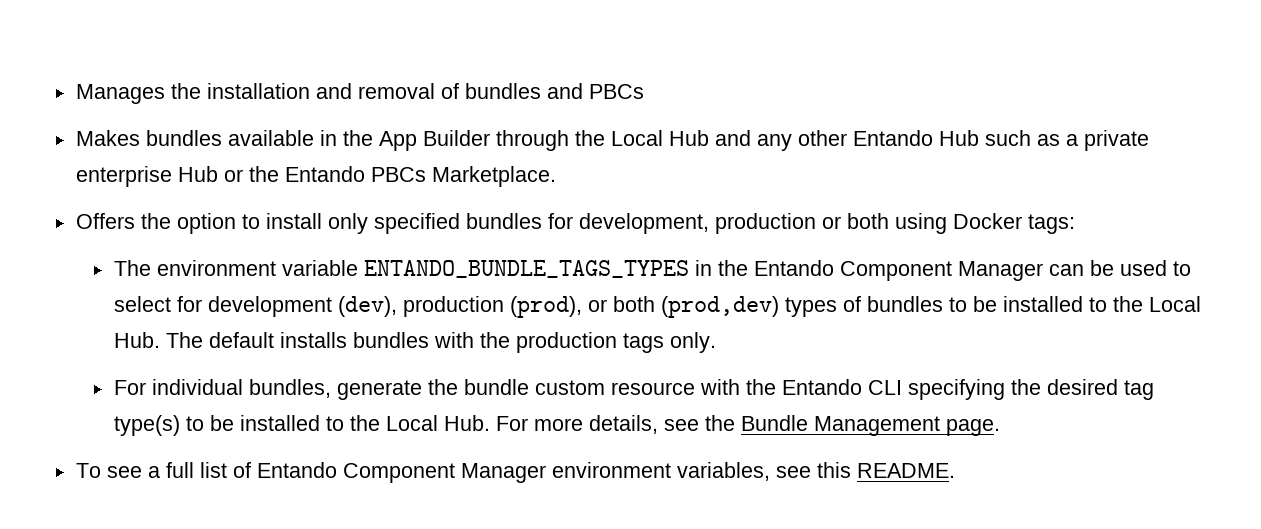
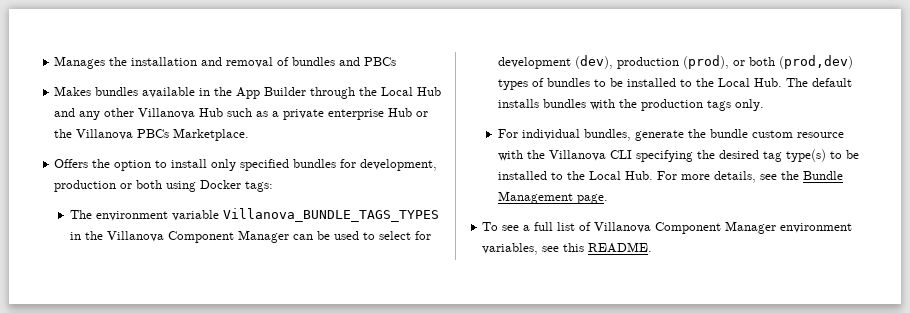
[852,130,933,146] Entando -> [138,108,196,119] Villanova
[284,166,365,182] Entando -> [76,129,134,140] Villanova
[363,260,834,278] ENTANDO_BUNDLE_TAGS_TYPES in the Entando -> [222,208,439,222] [69,231,164,242] Villanova_BUNDLE_TAGS_TYPES in the Villanova
[781,379,862,395] Entando -> [548,150,606,161] Villanova
[256,462,337,478] Entando -> [594,222,652,233] Villanova

